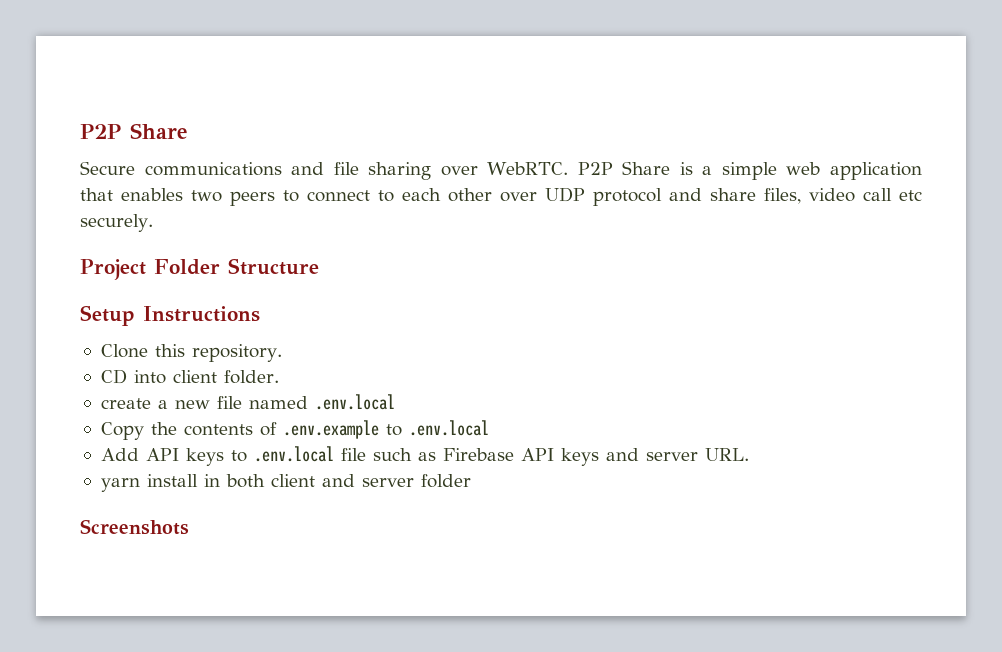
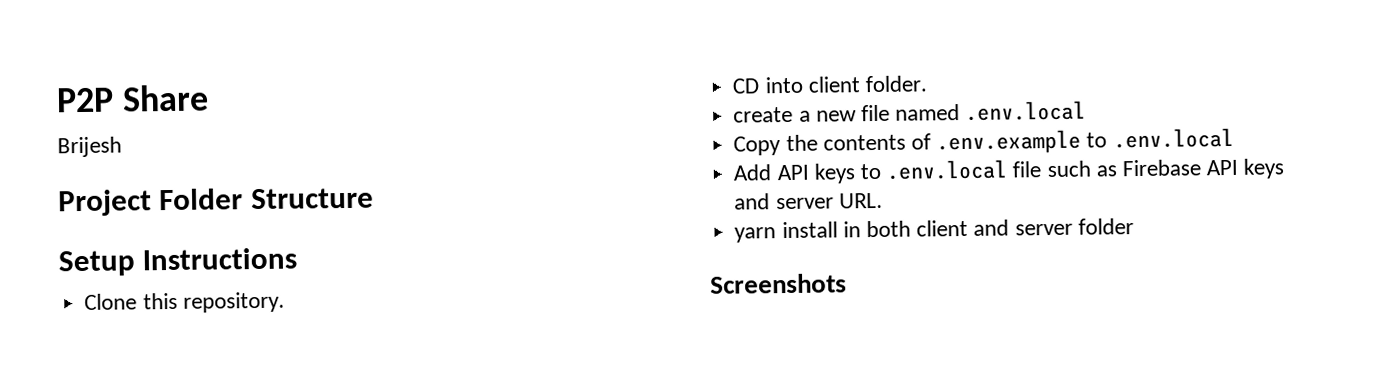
[80,161,922,180] [80,187,922,206] [80,214,153,232] Secure communications and file sharing over WebRTC. P2P Share is a simple web application that enables two peers to connect to each other over UDP protocol and share files, video call etc securely. -> [57,136,122,158] Brijesh

